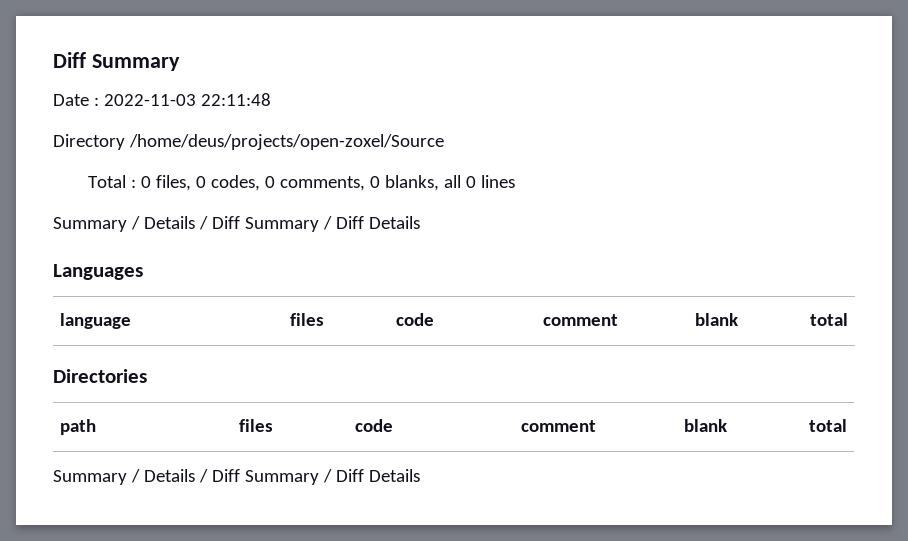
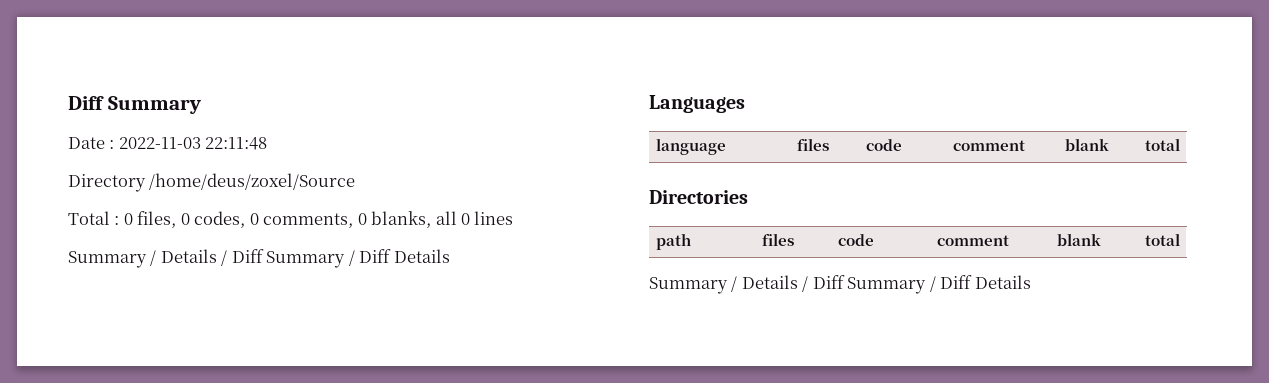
[128,134,444,150] /home/deus/projects/open-zoxel/Source -> [149,173,356,190] /home/deus/zoxel/Source

